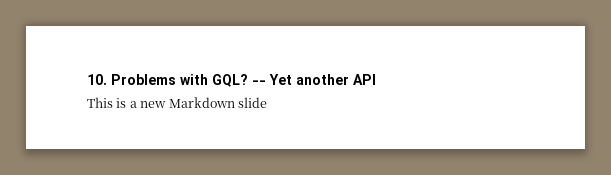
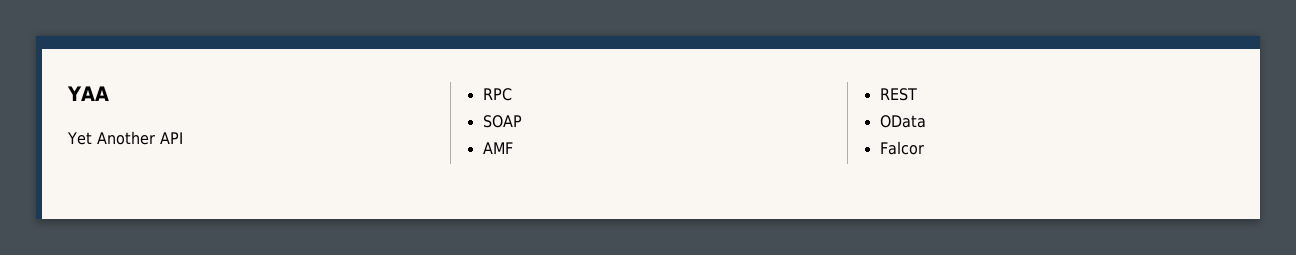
[87,74,376,87] [87,97,267,108] 10. Problems with GQL? -- Yet another API // This is a new Markdown slide -> [67,86,109,101] [67,131,183,145] [482,88,512,101] [482,115,522,128] [482,142,513,154] [879,88,917,101] [879,115,926,128] [879,141,924,155] YAA // Yet Another API // RPC // SOAP // AMF // REST // OData // Falcor

